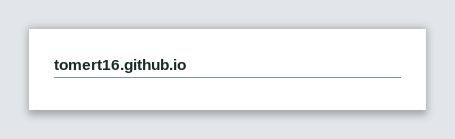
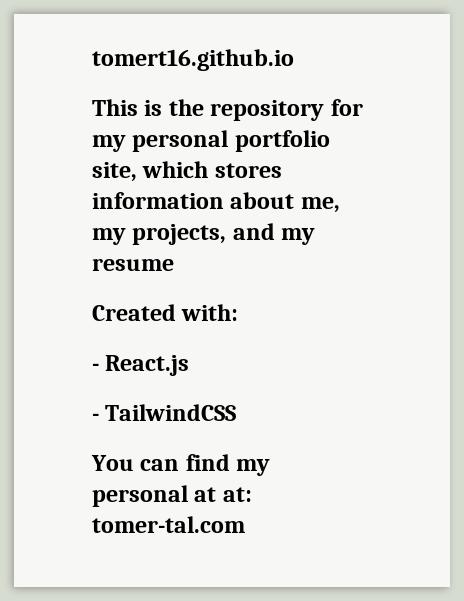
(186, 66) none -> [92,99,363,121] [92,130,330,152] [92,161,282,182] [92,192,340,213] [92,223,316,245] [92,258,174,271] [92,304,239,321] [92,355,190,376] [92,404,237,421] [91,454,271,476] [92,485,252,507] [92,516,245,533] // This is the repository for my personal portfolio site, which stores information about me, my projects, and my resume // Created with: // - React.js // - TailwindCSS // You can find my personal at at: tomer-tal.com

